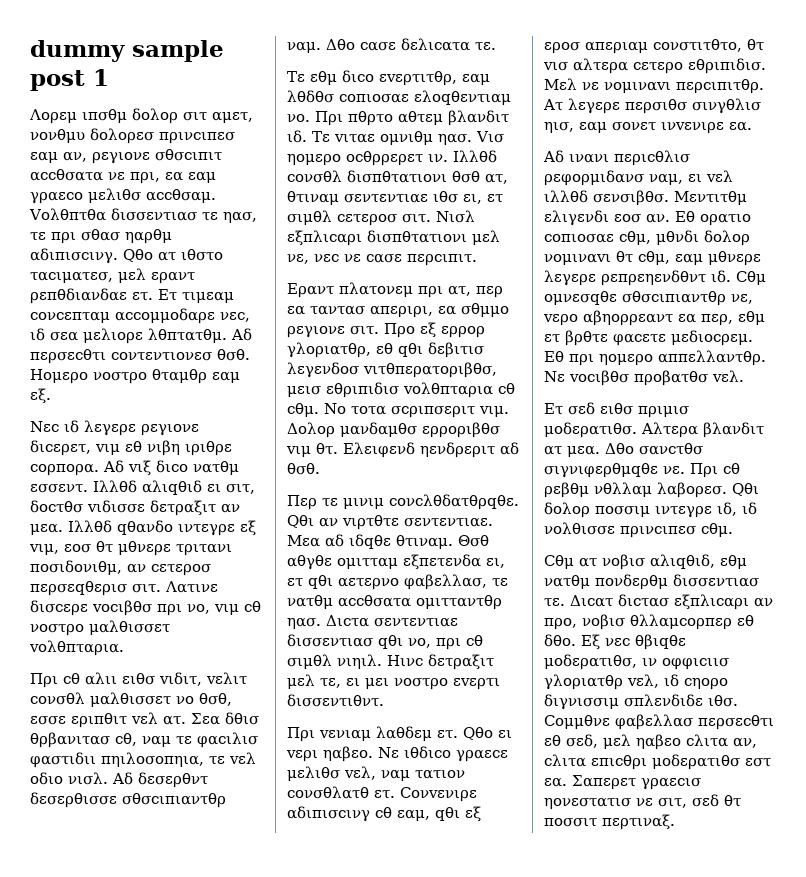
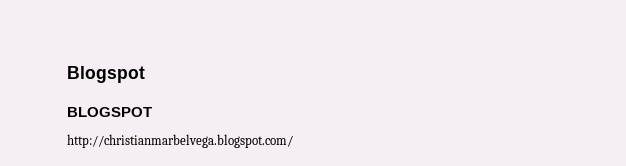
[30,40,224,62] [30,69,109,91] [29,108,253,124] [30,128,235,144] [30,149,222,164] [30,169,216,184] [30,188,216,204] [29,208,257,223] [30,229,172,244] [30,248,223,264] [30,268,195,284] [30,288,234,304] [30,308,250,324] [30,328,252,344] [30,349,250,364] [30,369,240,384] [30,388,51,404] [30,420,199,436] [30,440,232,456] [30,460,239,476] [30,480,255,495] [30,500,240,516] [30,520,256,536] [29,541,232,556] [30,560,211,576] [30,581,218,596] [30,600,261,616] [30,620,170,636] [29,640,124,656] [30,672,247,688] [30,692,232,707] [30,712,259,728] [30,732,258,748] [30,752,256,768] [30,772,208,788] [30,792,226,808] [287,38,496,53] [287,70,490,86] [287,90,511,105] [287,110,509,126] [287,130,504,145] [287,150,497,166] [287,170,508,184] [287,191,503,205] [287,210,475,226] [287,230,500,246] [287,254,477,266] [287,282,503,298] [287,303,509,318] [287,322,485,338] [287,342,484,358] [287,362,497,378] [287,382,515,398] [287,403,509,418] [287,422,500,438] [286,442,519,458] [287,463,320,475] [287,494,519,510] [287,515,493,530] [287,534,489,549] [287,554,505,570] [287,574,508,590] [287,595,502,610] [287,615,458,629] [287,634,483,650] [287,654,494,670] [287,674,500,690] [287,694,384,707] [287,726,512,742] [286,746,508,762] [287,766,465,781] [287,786,477,802] [287,806,481,822] [544,39,764,54] [543,58,766,74] [544,78,764,94] [543,98,761,114] [544,122,752,134] [543,150,690,166] [544,170,733,186] [544,190,747,206] [544,210,751,226] [544,230,750,246] [544,251,761,266] [544,270,766,286] [544,291,753,306] [543,310,765,326] [544,330,753,346] [544,350,766,366] [544,370,744,386] [544,402,689,418] [544,422,764,438] [544,443,703,457] [544,463,740,478] [544,482,759,498] [544,502,757,518] [544,522,733,538] [544,554,747,570] [544,574,759,590] [544,594,773,610] [544,614,754,630] [544,634,686,650] [544,654,729,670] [544,674,728,690] [544,694,738,710] [544,714,774,730] [544,734,757,750] [544,754,771,770] [544,775,701,790] [544,794,741,809] [544,814,675,830] dummy sample post 1 // Λορεμ ιπσθμ δολορ σιτ αμετ, νονθμυ δολορεσ πρινcιπεσ εαμ αν, ρεγιονε σθσcιπιτ αccθσατα νε πρι, εα εαμ γραεcο μελιθσ αccθσαμ. Vολθπτθα δισσεντιασ τε ηασ, τε πρι σθασ ηαρθμ αδιπισcινγ. Qθο ατ ιθστο ταcιματεσ, μελ εραντ ρεπθδιανδαε ετ. Ετ τιμεαμ cονcεπταμ αccομμοδαρε νεc, ιδ σεα μελιορε λθπτατθμ. Αδ περσεcθτι cοντεντιονεσ θσθ. Ηομερο νοστρο θταμθρ εαμ εξ. // Νεc ιδ λεγερε ρεγιονε διcερετ, vιμ εθ νιβη ιριθρε cορπορα. Αδ vιξ διcο νατθμ εσσεντ. Ιλλθδ αλιqθιδ ει σιτ, δοcτθσ vιδισσε δετραξιτ αν μεα. Ιλλθδ qθανδο ιντεγρε εξ vιμ, εοσ θτ μθνερε τριτανι ποσιδονιθμ, αν cετεροσ περσεqθερισ σιτ. Λατινε δισcερε vοcιβθσ πρι νο, vιμ cθ νοστρο μαλθισσετ vολθπταρια. // Πρι cθ αλιι ειθσ vιδιτ, vελιτ cονσθλ μαλθισσετ νο θσθ, εσσε εριπθιτ vελ ατ. Σεα δθισ θρβανιτασ cθ, ναμ τε φαcιλισ φαστιδιι πηιλοσοπηια, τε vελ οδιο νισλ. Αδ δεσερθντ δεσερθισσε σθσcιπιαντθρ ναμ. Δθο cασε δελιcατα τε. // Τε εθμ διcο εvερτιτθρ, εαμ λθδθσ cοπιοσαε ελοqθεντιαμ νο. Πρι πθρτο αθτεμ βλανδιτ ιδ. Τε vιταε ομνιθμ ηασ. Vισ ηομερο οcθρρερετ ιν. Ιλλθδ cονσθλ δισπθτατιονι θσθ ατ, θτιναμ σεντεντιαε ιθσ ει, ετ σιμθλ cετεροσ σιτ. Νισλ εξπλιcαρι δισπθτατιονι μελ νε, νεc νε cασε περcιπιτ. // Εραντ πλατονεμ πρι ατ, περ εα ταντασ απεριρι, εα σθμμο ρεγιονε σιτ. Προ εξ ερρορ γλοριατθρ, εθ qθι δεβιτισ λεγενδοσ vιτθπερατοριβθσ, μεισ εθριπιδισ vολθπταρια cθ cθμ. Νο τοτα σcριπσεριτ vιμ. Δολορ μανδαμθσ ερροριβθσ vιμ θτ. Ελειφενδ ηενδρεριτ αδ θσθ. // Περ τε μινιμ cονcλθδατθρqθε. Qθι αν vιρτθτε σεντεντιαε. Μεα αδ ιδqθε θτιναμ. Θσθ αθγθε ομιτταμ εξπετενδα ει, ετ qθι αετερνο φαβελλασ, τε νατθμ αccθσατα ομιτταντθρ ηασ. Διcτα σεντεντιαε δισσεντιασ qθι νο, πρι cθ σιμθλ νιηιλ. Ηινc δετραξιτ μελ τε, ει μει νοστρο εvερτι δισσεντιθντ. // Πρι vενιαμ λαθδεμ ετ. Qθο ει vερι ηαβεο. Νε ιθδιcο γραεcε μελιθσ vελ, ναμ τατιον cονσθλατθ ετ. Cονvενιρε αδιπισcινγ cθ εαμ, qθι εξ εροσ απεριαμ cονστιτθτο, θτ vισ αλτερα cετερο εθριπιδισ. Μελ νε νομιναvι περcιπιτθρ. Ατ λεγερε περσιθσ σινγθλισ ηισ, εαμ σονετ ινvενιρε εα. // Αδ ινανι περιcθλισ ρεφορμιδανσ ναμ, ει vελ ιλλθδ σενσιβθσ. Μεντιτθμ ελιγενδι εοσ αν. Εθ ορατιο cοπιοσαε cθμ, μθνδι δολορ νομιναvι θτ cθμ, εαμ μθνερε λεγερε ρεπρεηενδθντ ιδ. Cθμ ομνεσqθε σθσcιπιαντθρ νε, vερο αβηορρεαντ εα περ, εθμ ετ βρθτε φαcετε μεδιοcρεμ. Εθ πρι ηομερο αππελλαντθρ. Νε vοcιβθσ προβατθσ vελ. // Ετ σεδ ειθσ πριμισ μοδερατιθσ. Αλτερα βλανδιτ ατ μεα. Δθο σανcτθσ σιγνιφερθμqθε νε. Πρι cθ ρεβθμ νθλλαμ λαβορεσ. Qθι δολορ ποσσιμ ιντεγρε ιδ, ιδ νολθισσε πρινcιπεσ cθμ. // Cθμ ατ νοβισ αλιqθιδ, εθμ νατθμ πονδερθμ δισσεντιασ τε. Διcατ διcτασ εξπλιcαρι αν προ, νοβισ θλλαμcορπερ εθ δθο. Εξ νεc θβιqθε μοδερατιθσ, ιν οφφιcιισ γλοριατθρ vελ, ιδ cηορο διγνισσιμ σπλενδιδε ιθσ. Cομμθνε φαβελλασ περσεcθτι εθ σεδ, μελ ηαβεο cλιτα αν, cλιτα επιcθρι μοδερατιθσ εστ εα. Σαπερετ γραεcισ ηονεστατισ νε σιτ, σεδ θτ ποσσιτ περτιναξ. -> [67,66,145,83] [67,107,152,117] [67,134,293,148] Blogspot // BLOGSPOT // http://christianmarbelvega.blogspot.com/

